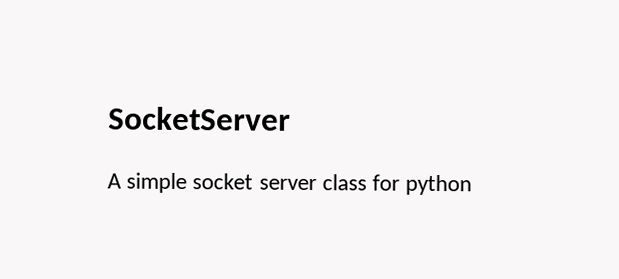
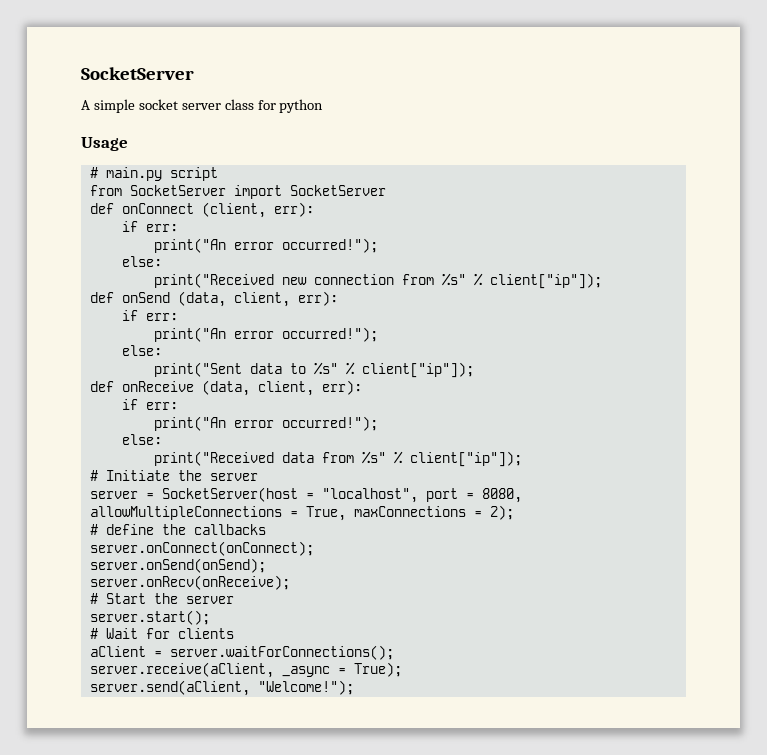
(473, 185) none -> [81,137,128,151] [89,167,218,181] [89,185,386,199] [89,202,314,218] [121,221,178,232] [153,238,378,253] [121,256,162,267] [153,273,602,289] [89,291,338,307] [121,310,178,321] [153,327,378,342] [121,345,162,356] [153,362,474,378] [89,380,362,396] [121,399,178,410] [153,416,378,431] [121,434,162,445] [153,451,522,467] [89,470,258,481] [89,487,522,503] [89,505,514,521] [89,524,266,535] [89,541,314,556] [89,558,266,573] [89,575,290,590] [89,593,234,604] [89,610,210,625] [89,628,234,639] [89,645,394,660] [89,662,402,678] [89,680,354,696] // Usage // # main.py script // from SocketServer import SocketServer // def onConnect (client, err): // if err: // print("An error occurred!"); // else: // print("Received new connection from %s" % client["ip"]); // def onSend (data, client, err): // if err: // print("An error occurred!"); // else: // print("Sent data to %s" % client["ip"]); // def onReceive (data, client, err): // if err: // print("An error occurred!"); // else: // print("Received data from %s" % client["ip"]); // # Initiate the server // server = SocketServer(host = "localhost", port = 8080, allowMultipleConnections = True, maxConnections = 2); // # define the callbacks // server.onConnect(onConnect); // server.onSend(onSend); // server.onRecv(onReceive); // # Start the server // server.start(); // # Wait for clients // aClient = server.waitForConnections(); // server.receive(aClient, _async = True); // server.send(aClient, "Welcome!");

